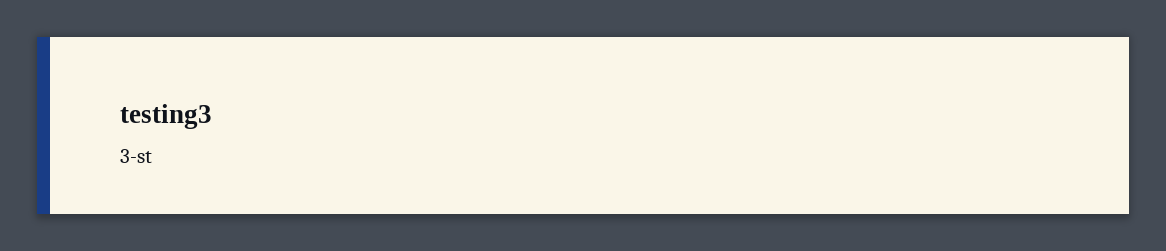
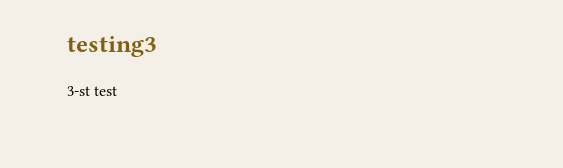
(152, 156) none -> [94,86,118,96] test

